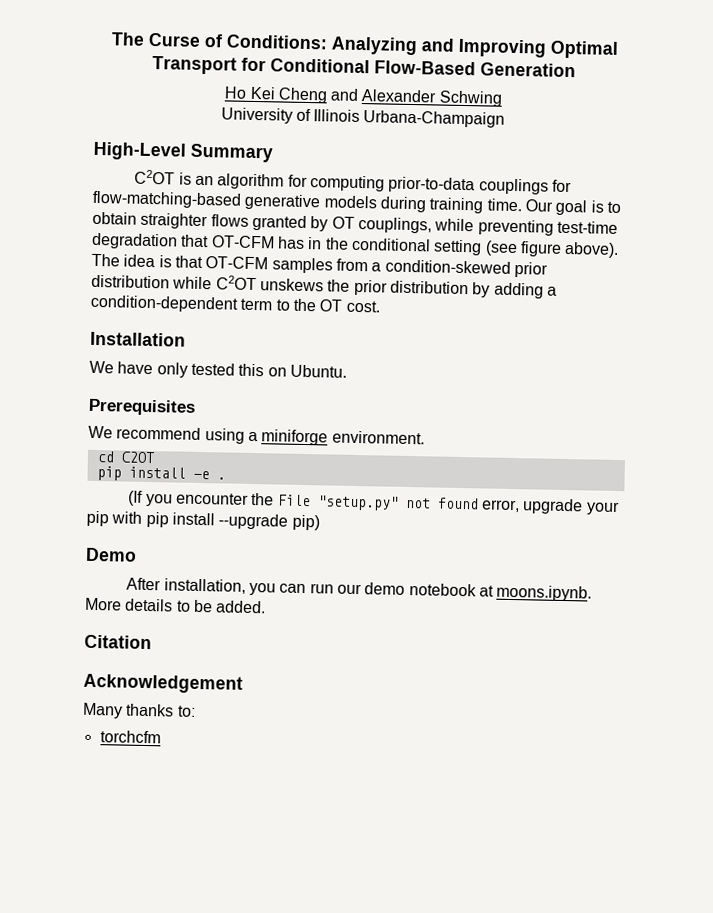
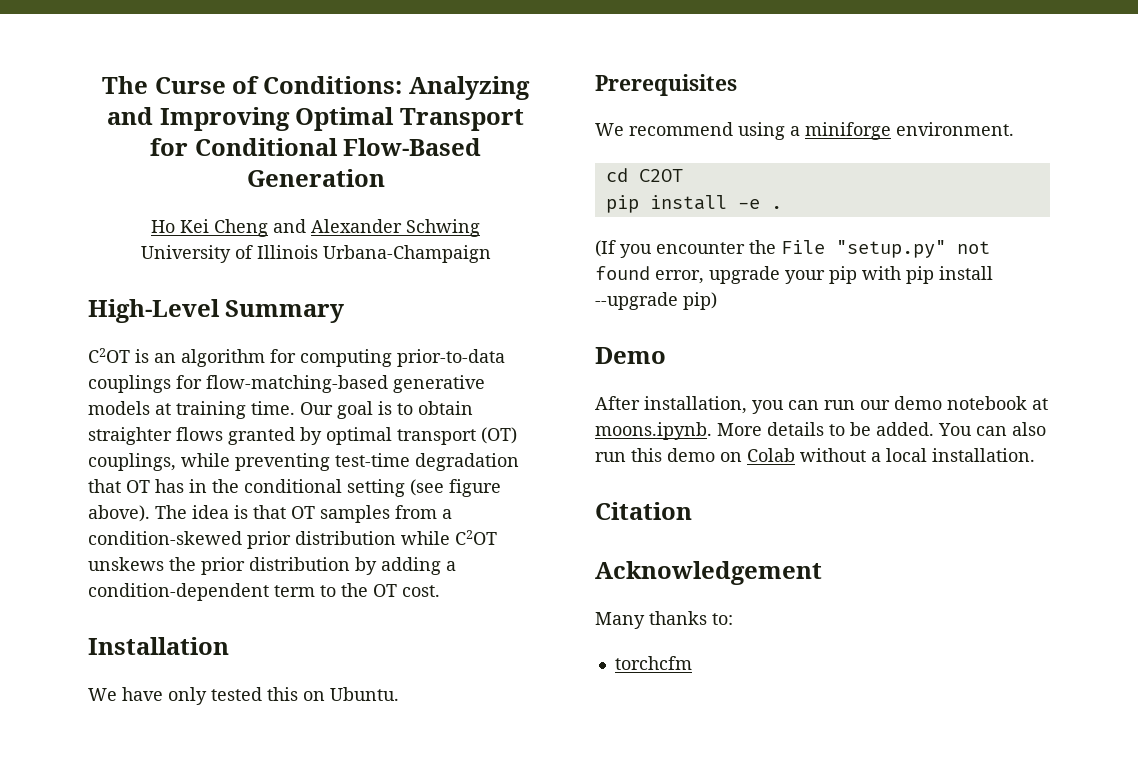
[379,196,426,213] during -> [155,403,171,415] at
[331,216,355,229] OT -> [326,427,517,445] optimal transport (OT)
[210,235,275,249] OT-CFM -> [126,480,150,493] OT
[205,256,269,270] OT-CFM -> [291,506,315,519] OT
(267, 607) none -> [938,422,1046,436] [595,448,1035,462] You can also run this demo on Colab without a local installation.

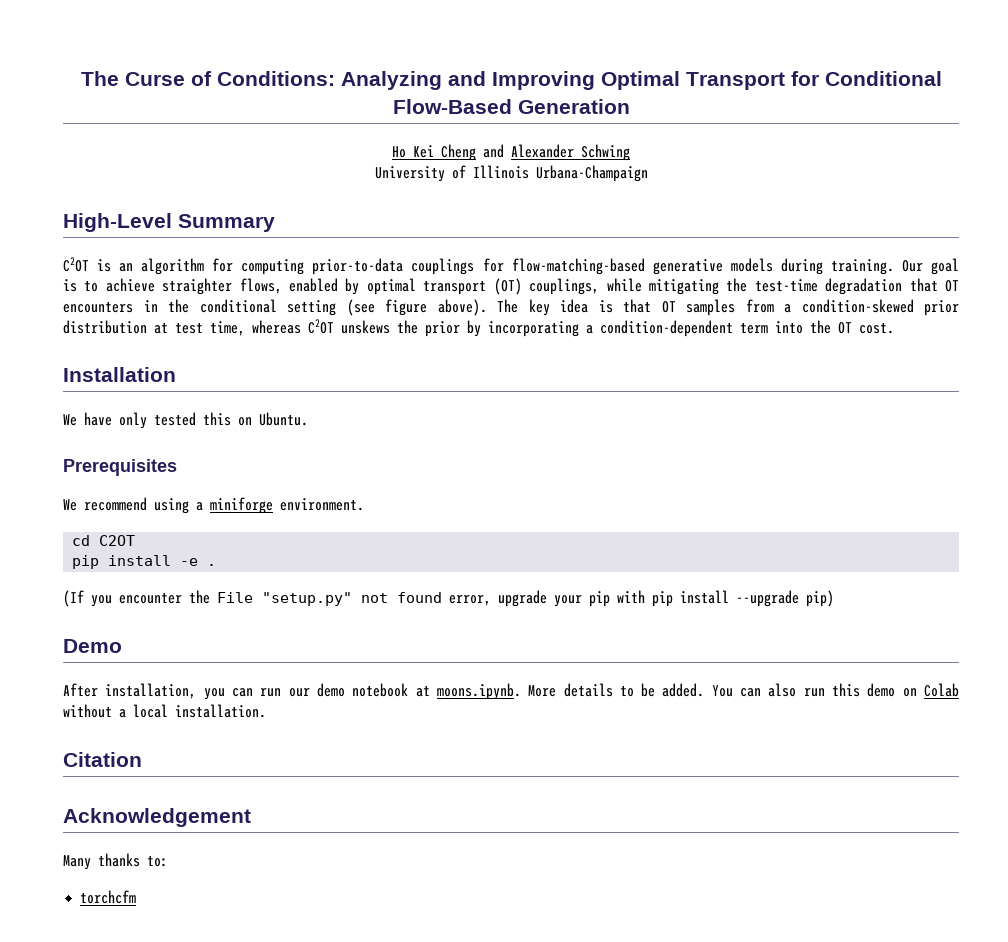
[155,401,295,419] at training time. -> [780,258,894,275] during training.
[418,401,473,415] [88,427,295,445] obtain straighter flows granted -> [105,278,339,295] achieve straighter flows, enabled
[235,453,330,471] preventing -> [648,278,748,295] mitigating the
[155,479,184,493] has -> [63,302,133,313] encounters
(187, 512) none -> [528,299,550,316] key
[401,531,450,545] while -> [154,320,301,336] at test time, whereas
[249,557,441,575] distribution by adding -> [467,320,579,337] by incorporating
[320,585,336,597] to -> [775,321,803,334] into

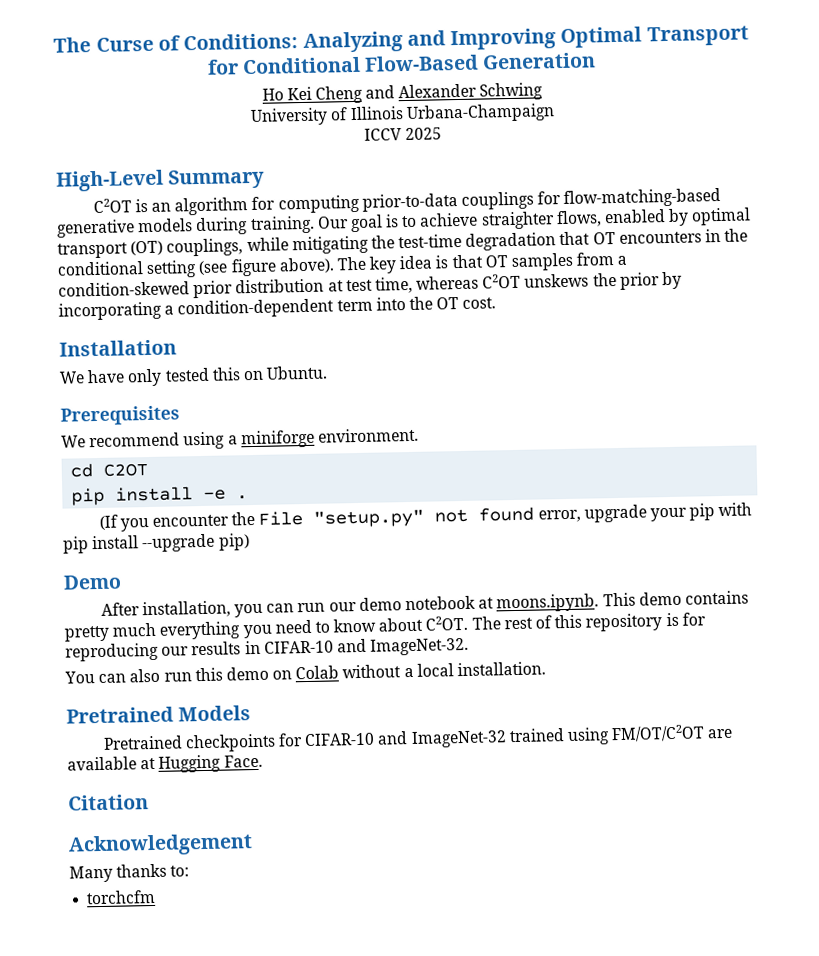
(648, 173) none -> [364,127,442,141] // ICCV 2025
[528,683,705,697] More details to be added. -> [602,590,749,607] [64,612,706,642] [65,637,470,662] This demo contains pretty much everything you need to know about C2OT. The rest of this repository is for reproducing our results in CIFAR-10 and ImageNet-32. //
(266, 711) none -> [66,705,252,724] [102,724,734,753] [67,754,263,773] // Pretrained Models // Pretrained checkpoints for CIFAR-10 and ImageNet-32 trained using FM/OT/C2OT are available at Hugging Face.

